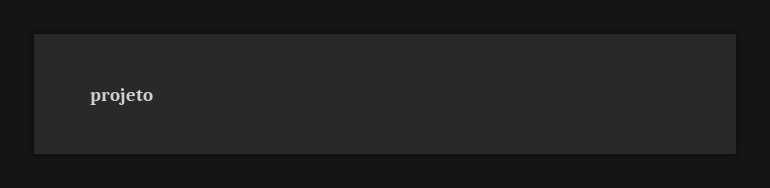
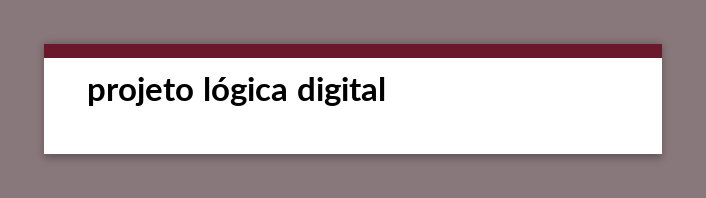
(153, 96) none -> [202,77,386,106] lógica digital

